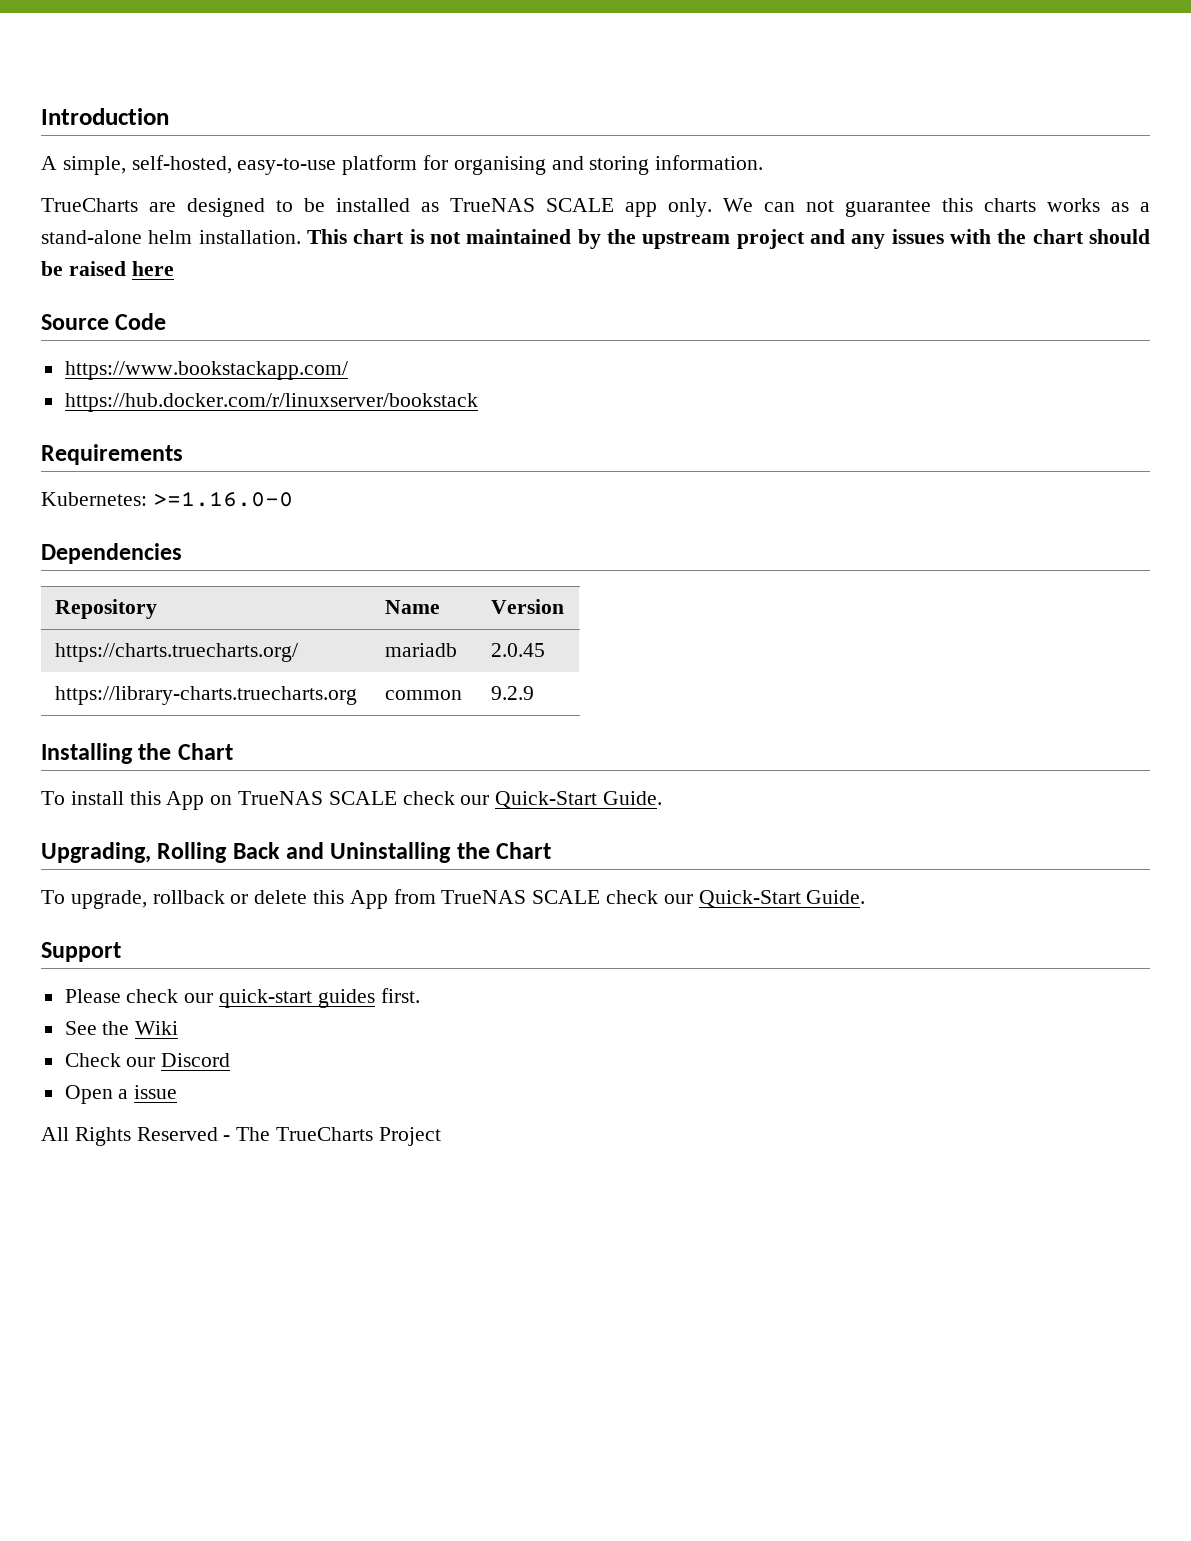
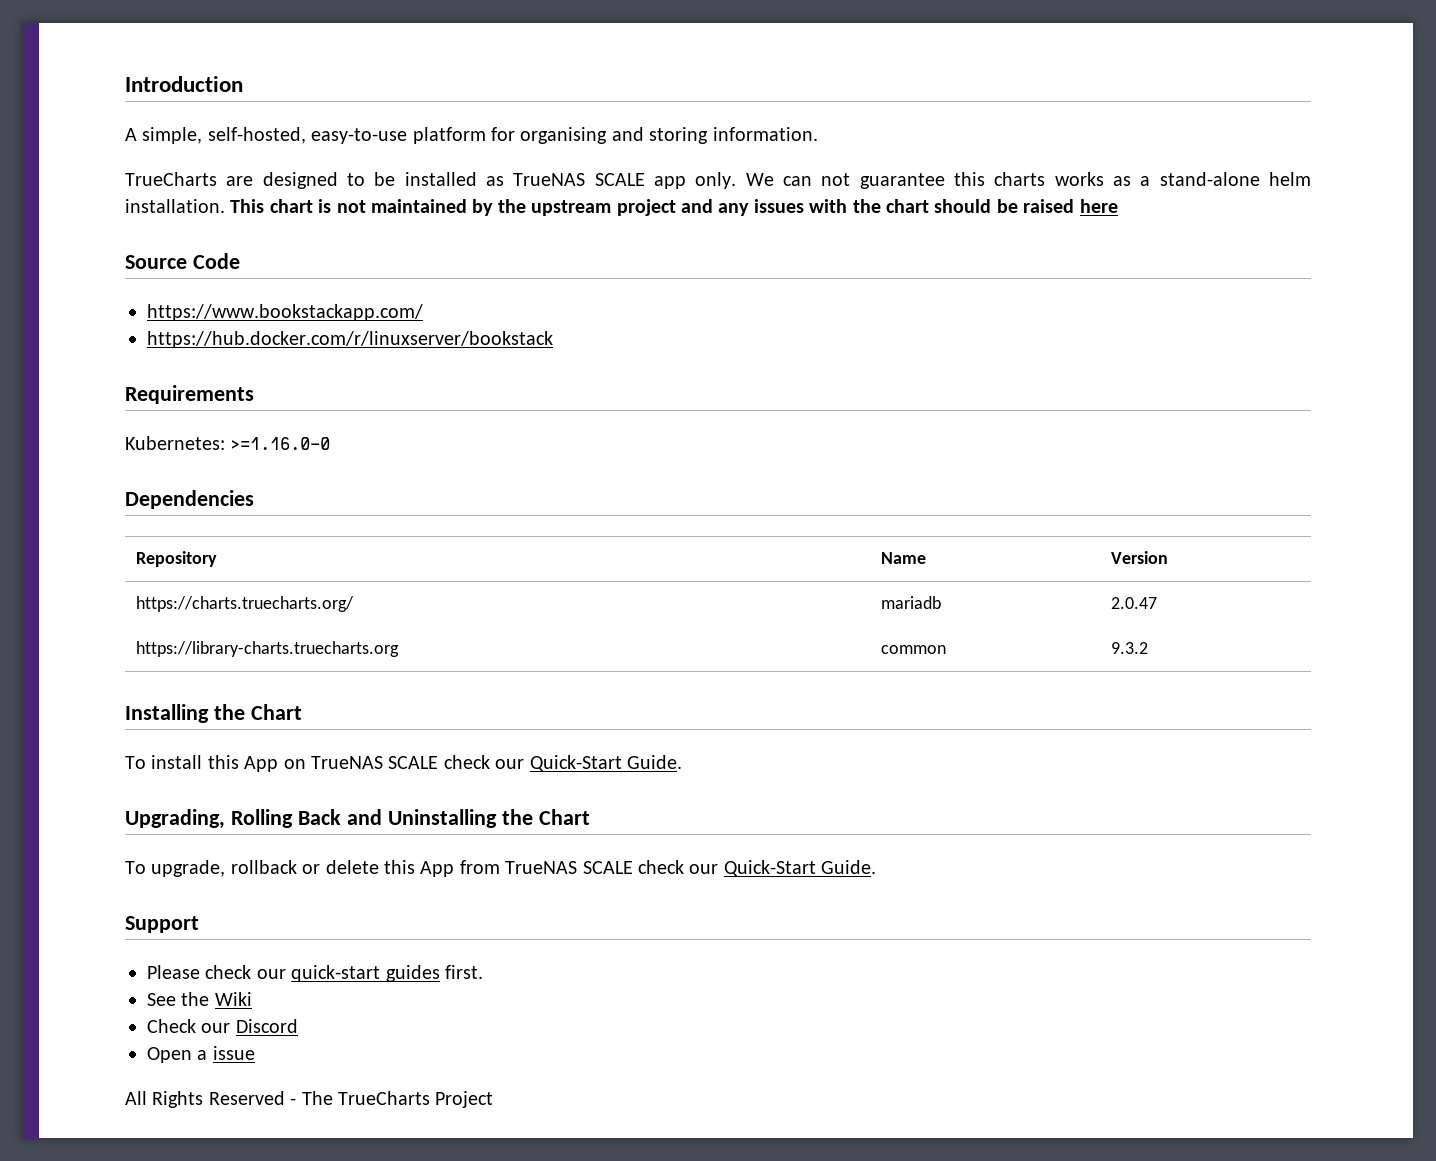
[490,643,545,657] 2.0.45 -> [1111,597,1158,609] 2.0.47
[490,686,534,700] 9.2.9 -> [1111,642,1149,654] 9.3.2

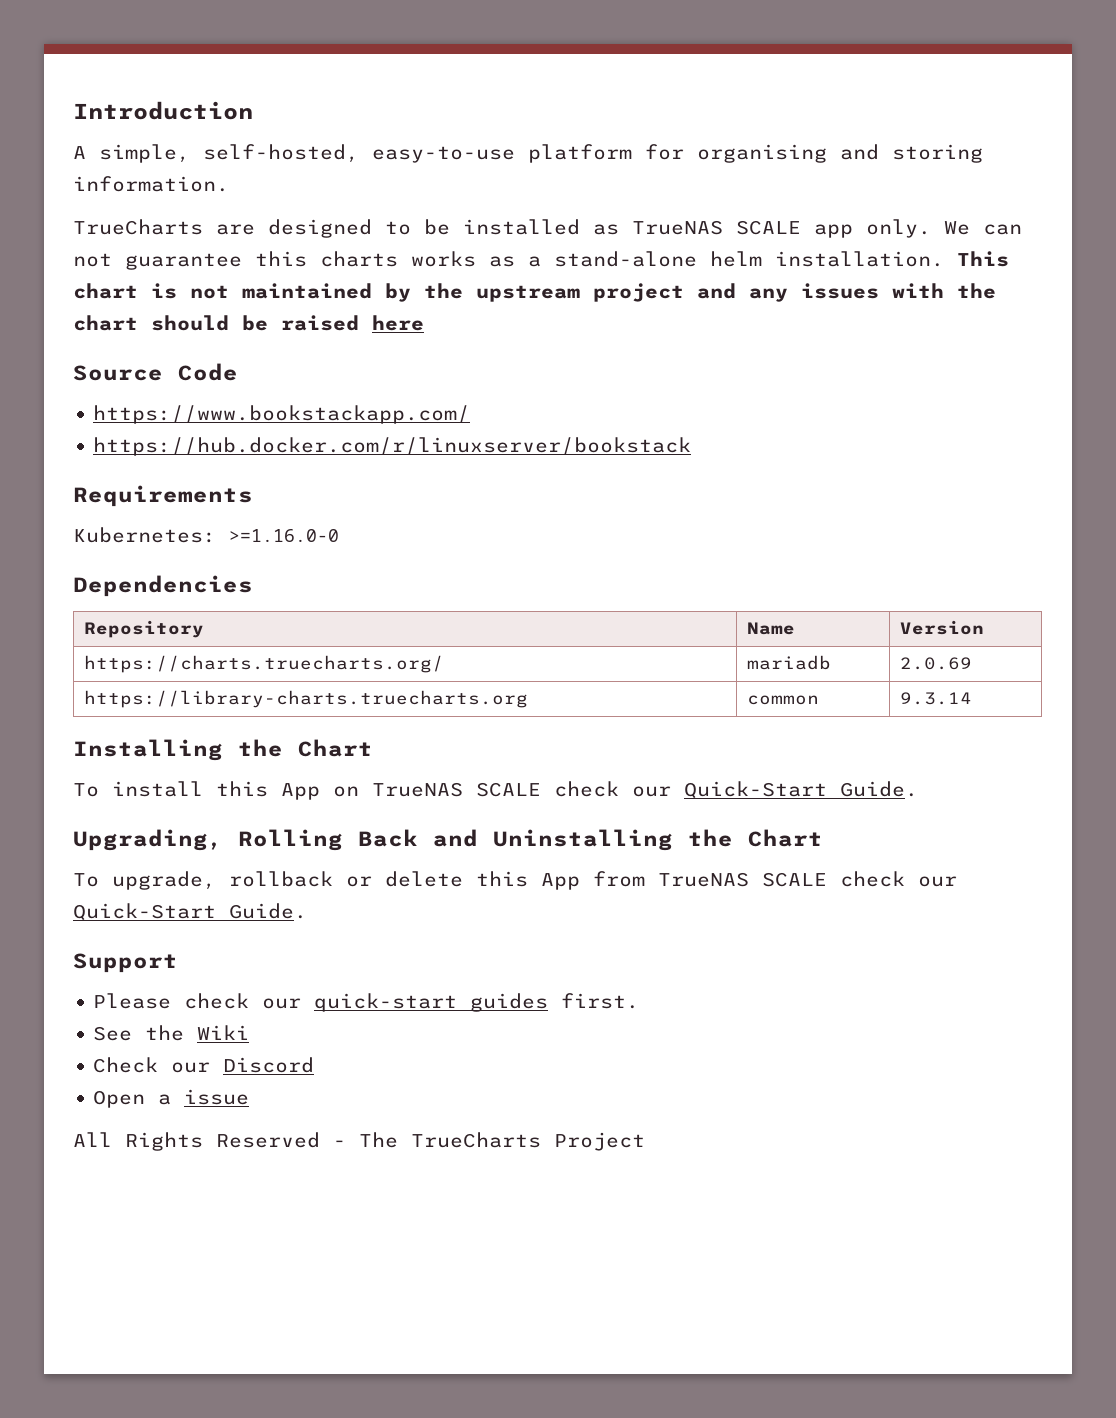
[1111,597,1158,609] 2.0.47 -> [900,657,973,670] 2.0.69
[1111,642,1149,654] 9.3.2 -> [900,692,973,705] 9.3.14

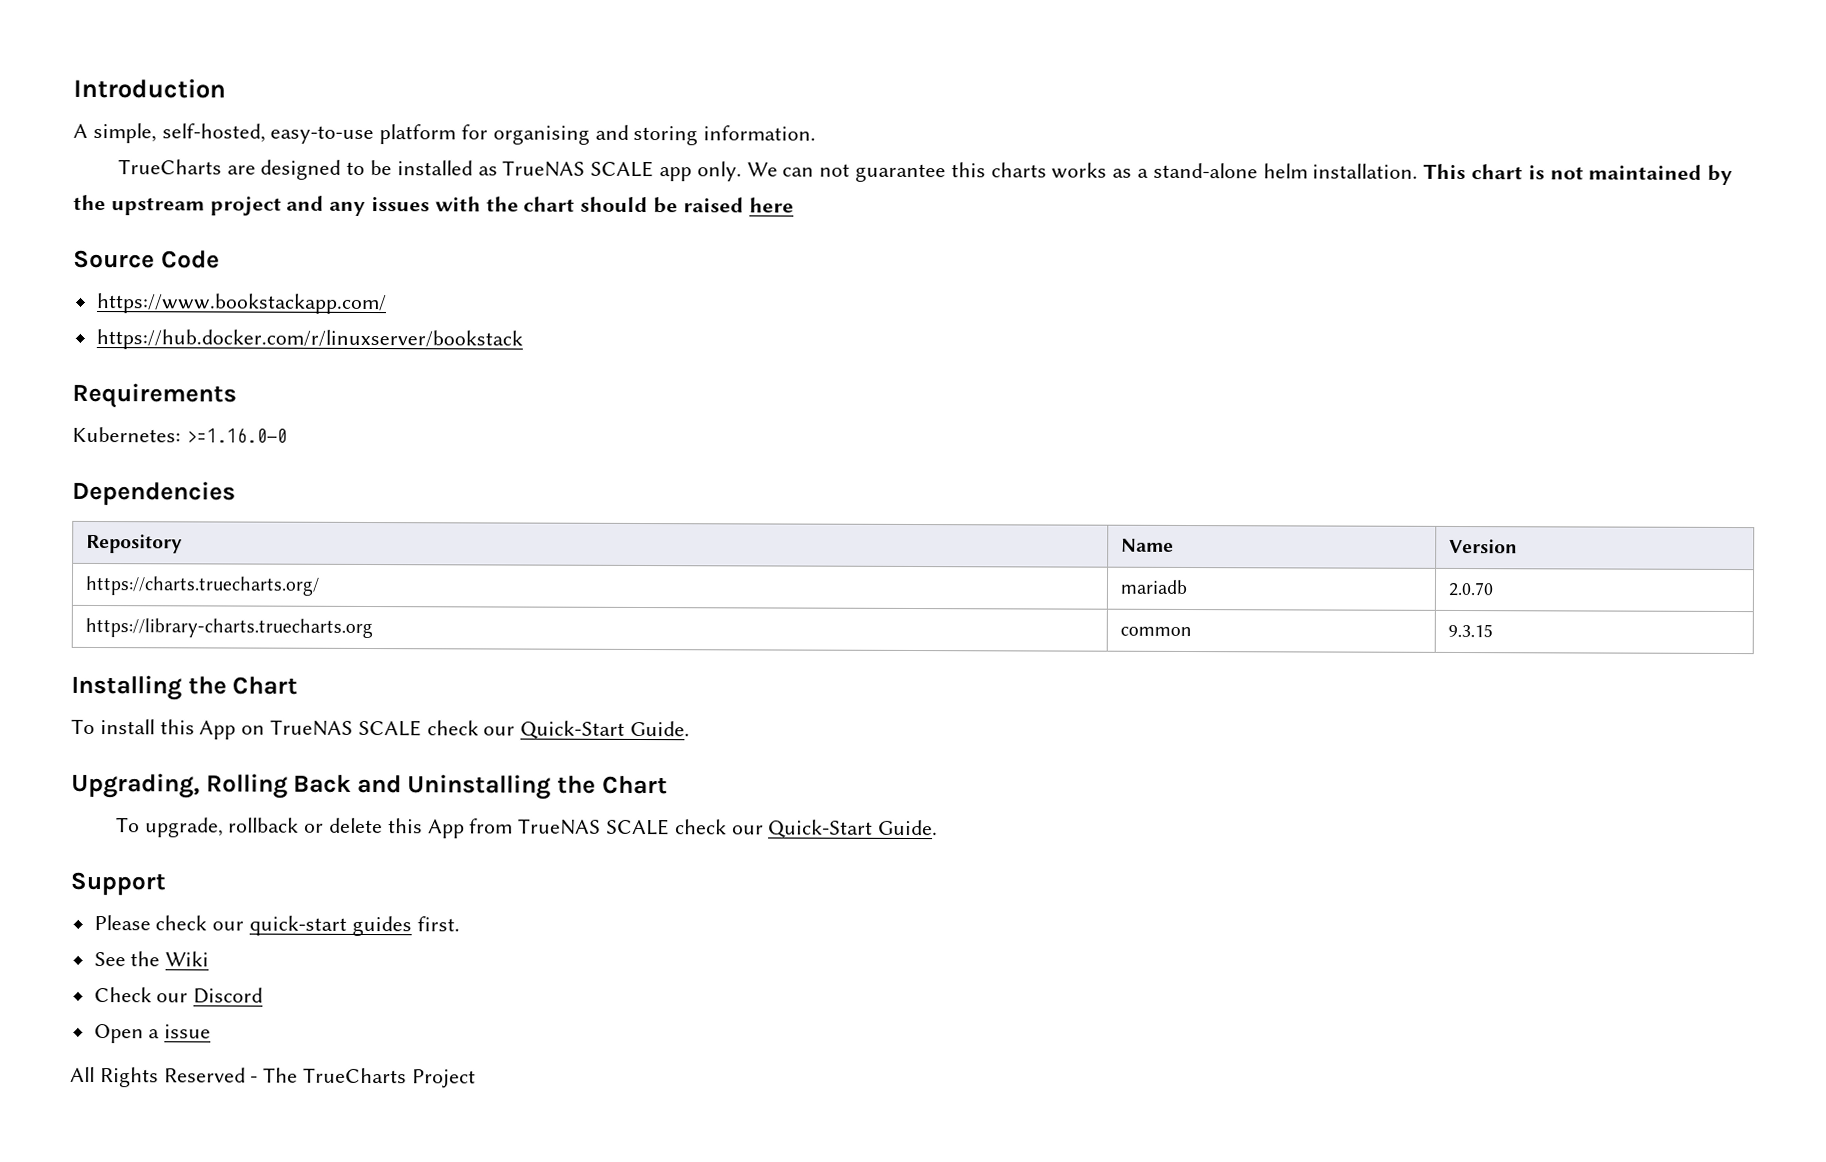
[900,657,973,670] 2.0.69 -> [1448,581,1494,597] 2.0.70
[900,692,973,705] 9.3.14 -> [1448,623,1494,638] 9.3.15

